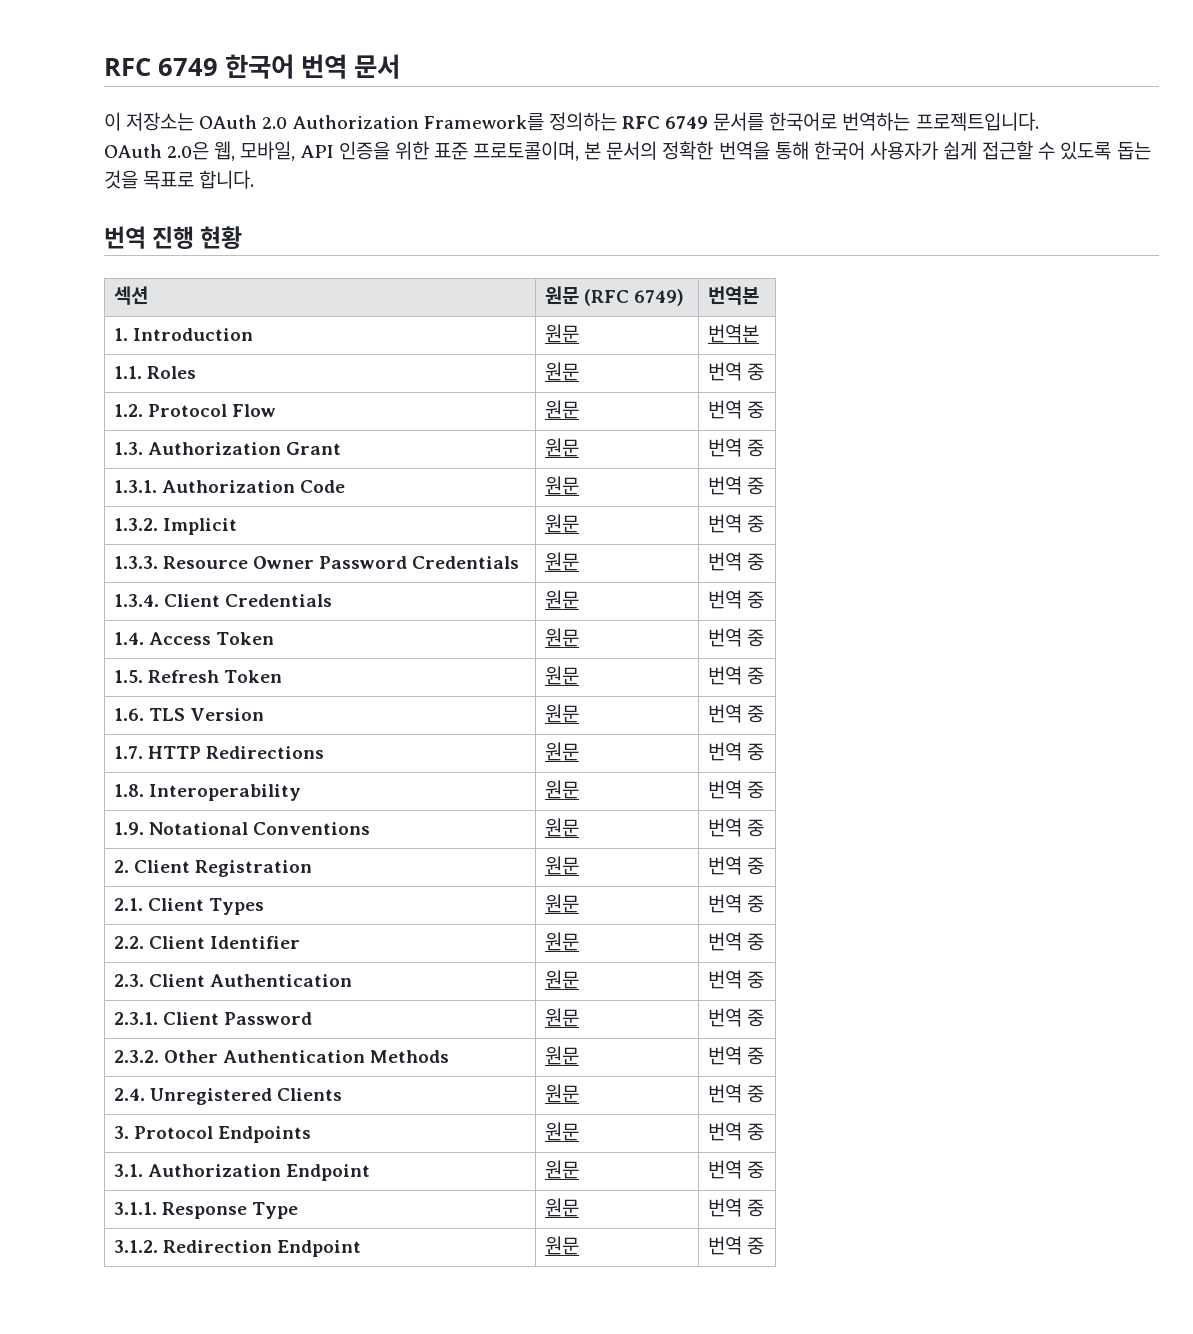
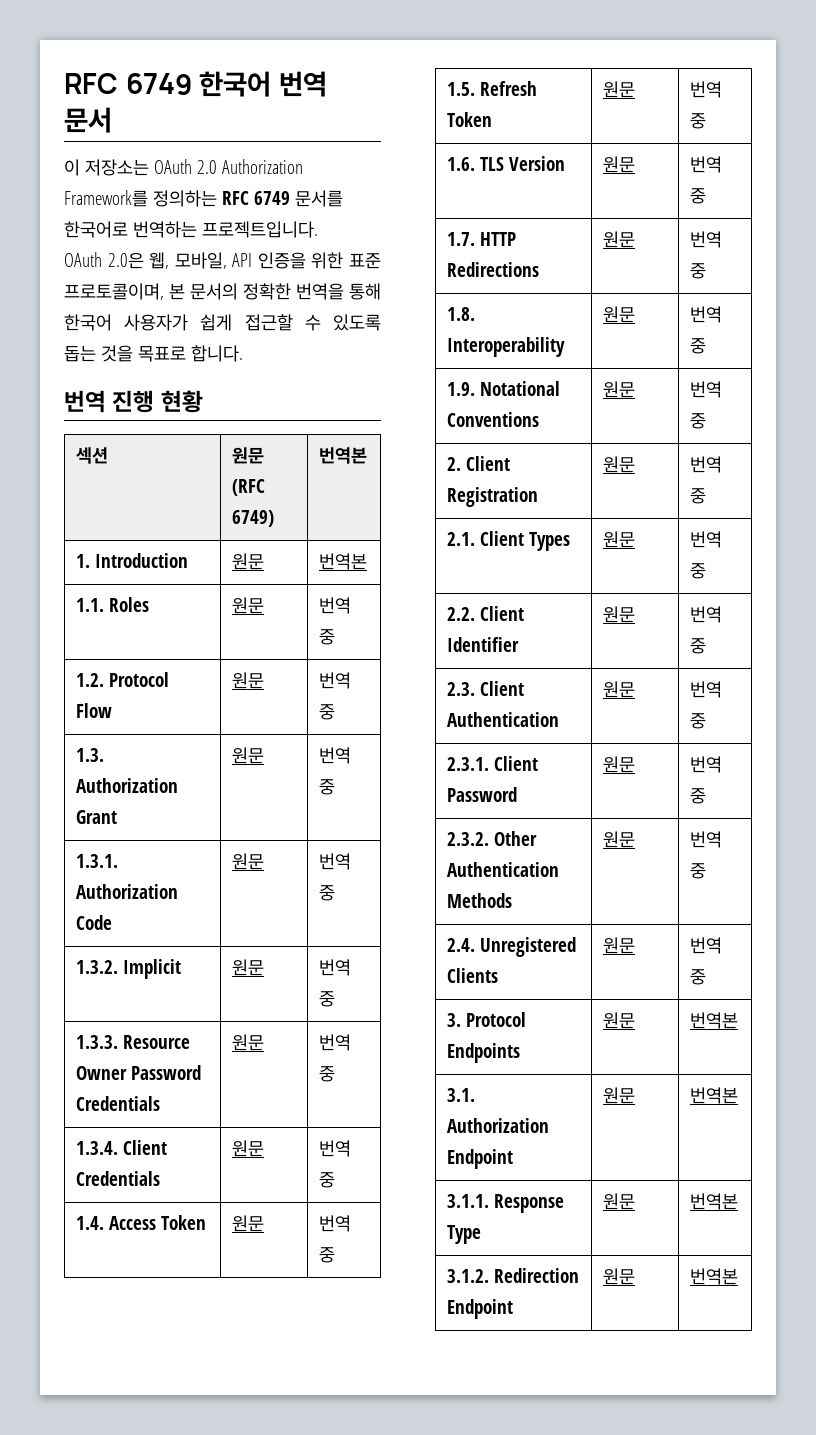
[707,1122,764,1141] 번역 중 -> [689,1012,738,1029] 번역본
[707,1160,764,1179] 번역 중 -> [689,1087,738,1104] 번역본
[707,1198,764,1217] 번역 중 -> [689,1193,738,1210] 번역본
[707,1236,764,1255] 번역 중 -> [689,1268,738,1285] 번역본

